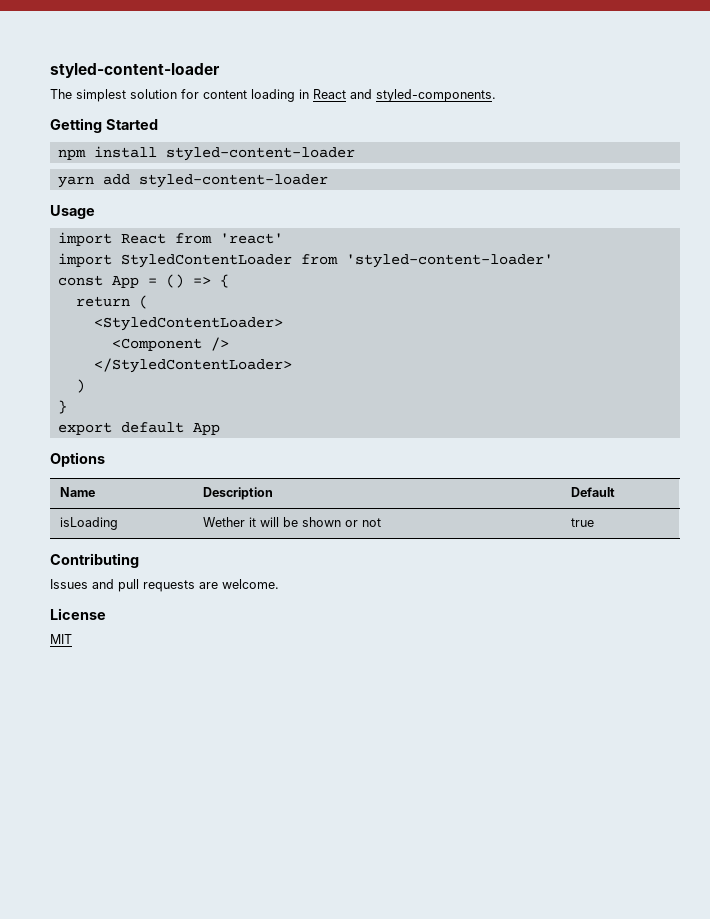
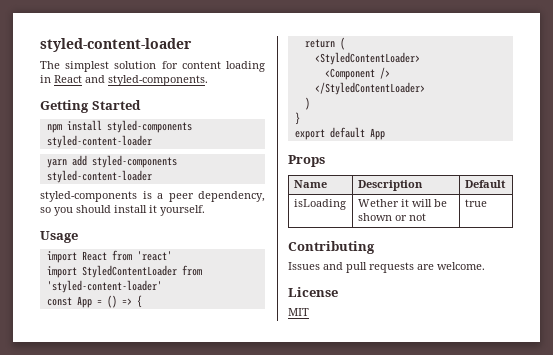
(157, 152) none -> [106,120,192,133] styled-components
[138,174,328,188] styled-content-loader -> [91,155,177,168] [46,170,152,183] [40,191,265,202] [40,205,205,216] styled-components styled-content-loader // styled-components is a peer dependency, so you should install it yourself.
[50,452,105,467] Options -> [288,155,325,167] Props

